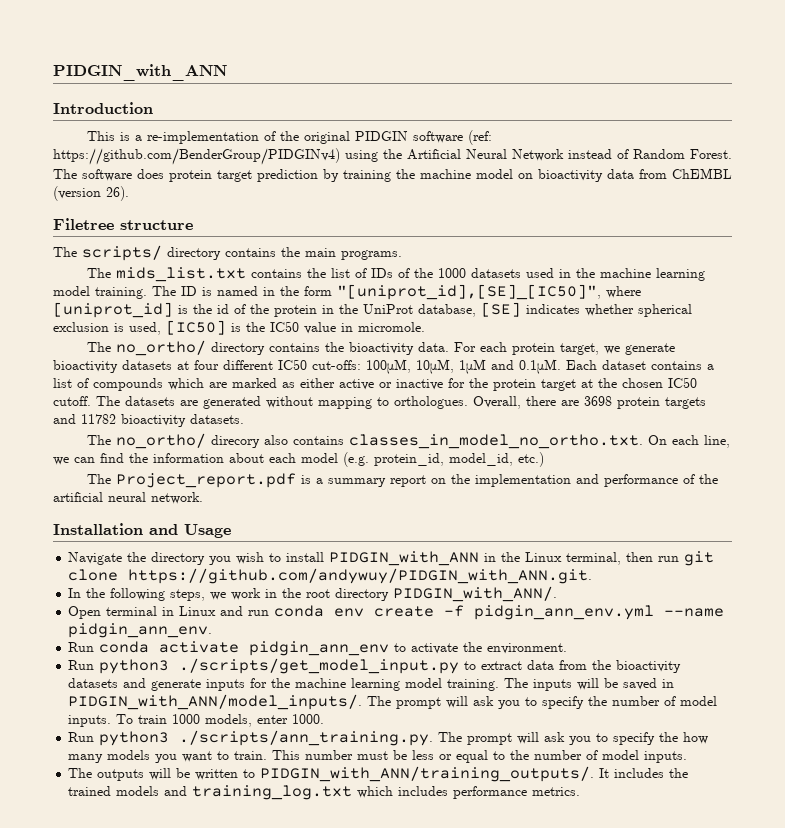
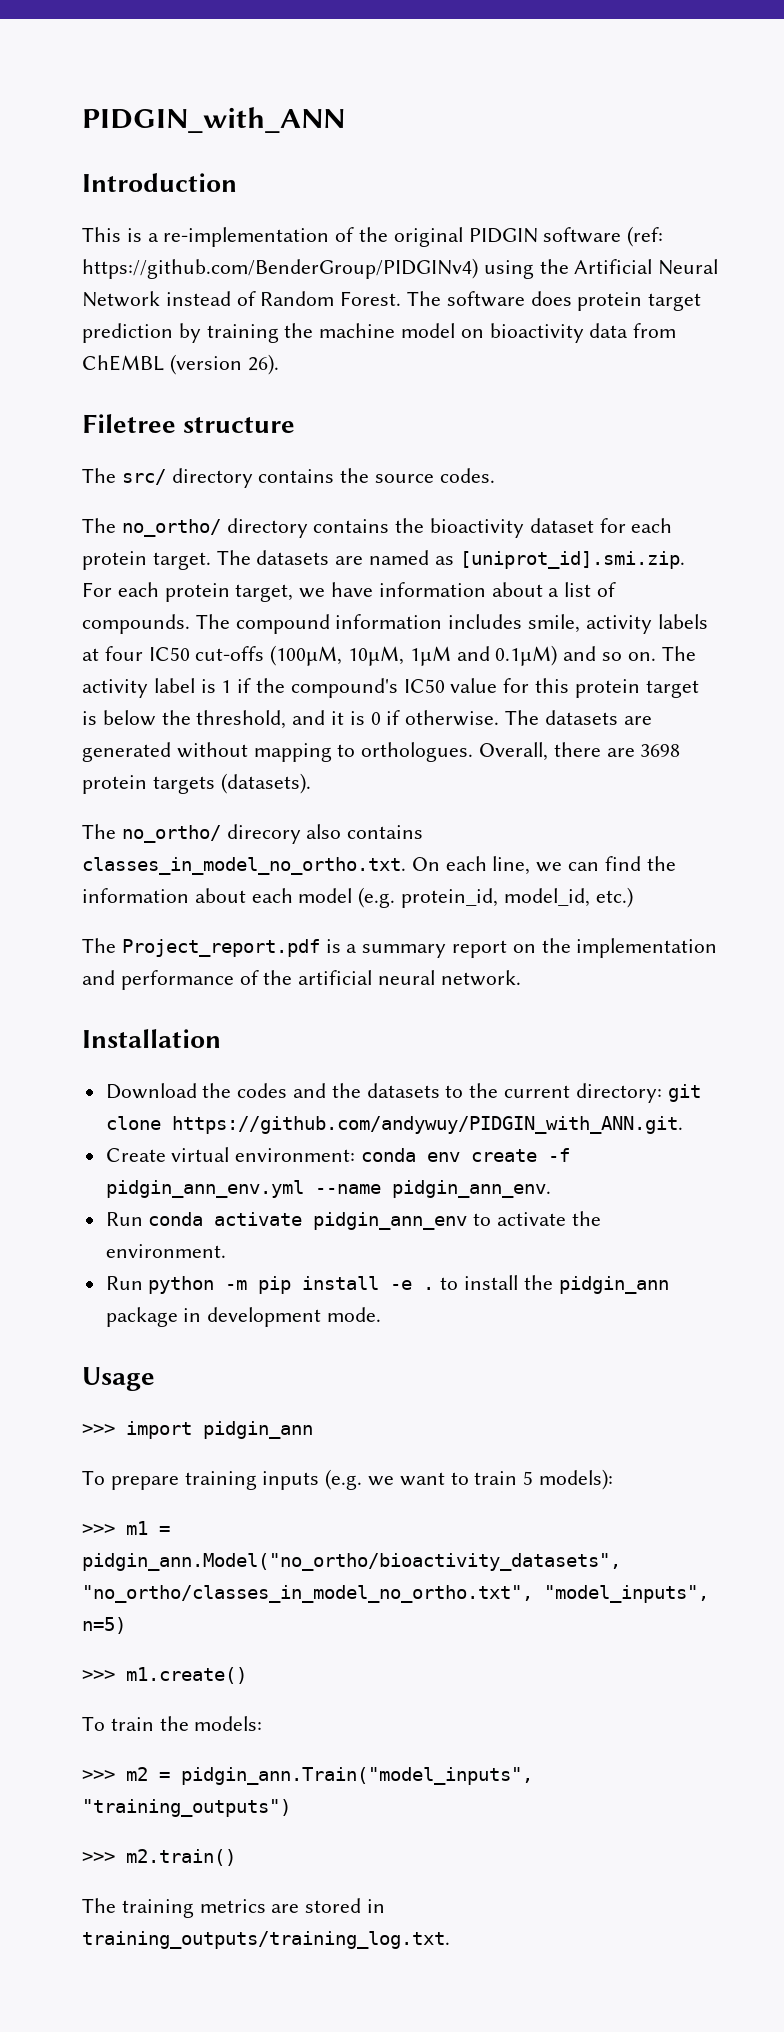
[82,245,402,261] [86,267,705,282] [53,284,641,300] [53,302,692,318] [53,320,425,335] scripts/ directory contains the main programs. // The mids_list.txt contains the list of IDs of the 1000 datasets used in the machine learning model training. The ID is named in the form "[uniprot_id],[SE]_[IC50]", where [uniprot_id] is the id of the protein in the UniProt database, [SE] indicates whether spherical exclusion is used, [IC50] is the IC50 value in micromole. -> [121,468,495,488] src/ directory contains the source codes.
[417,342,449,352] data. -> [529,518,673,533] [82,550,685,570] dataset for each protein target. The datasets are named as [uniprot_id].smi.zip.
[624,343,675,355] [53,359,714,374] [53,377,697,391] [53,396,91,406] generate bioactivity datasets at four different IC50 cut-offs: 100μM, 10μM, 1μM and 0.1μM. Each dataset contains a list of compounds which are marked as either active or inactive for the protein target at the chosen IC50 cutoff. -> [331,582,617,597] [82,614,708,634] [82,645,696,666] [82,678,699,698] [82,710,500,729] have information about a list of compounds. The compound information includes smile, activity labels at four IC50 cut-offs (100μM, 10μM, 1μM and 0.1μM) and so on. The activity label is 1 if the compound's IC50 value for this protein target is below the threshold, and it is 0 if otherwise.
[53,414,244,427] and 11782 bioactivity datasets. -> [220,773,311,794] (datasets).
[149,524,231,538] [68,551,715,566] [68,568,593,584] [68,586,558,602] [68,606,270,619] and Usage // Navigate the directory you wish to install PIDGIN_with_ANN in the Linux terminal, then run git clone https://github.com/andywuy/PIDGIN_with_ANN.git. // In the following steps, we work in the root directory PIDGIN_with_ANN/. // Open terminal in Linux and run -> [105,1083,701,1103] [105,1116,683,1134] [105,1147,356,1162] // Download the codes and the datasets to the current directory: git clone https://github.com/andywuy/PIDGIN_with_ANN.git. // Create virtual environment:
[99,658,682,674] [68,678,675,691] [68,694,718,710] [68,714,325,727] [68,730,709,746] [68,750,688,763] [68,766,689,782] [68,785,581,800] python3 ./scripts/get_model_input.py to extract data from the bioactivity datasets and generate inputs for the machine learning model training. The inputs will be saved in PIDGIN_with_ANN/model_inputs/. The prompt will ask you to specify the number of model inputs. To train 1000 models, enter 1000. // Run python3 ./scripts/ann_training.py. The prompt will ask you to specify the how many models you want to train. This number must be less or equal to the number of model inputs. // The outputs will be written to PIDGIN_with_ANN/training_outputs/. It includes the trained models and training_log.txt which includes performance metrics. -> [148,1275,669,1294] [105,1307,382,1327] [82,1367,155,1391] [82,1421,313,1439] [82,1469,614,1490] [82,1521,170,1535] [82,1553,621,1571] [82,1585,709,1603] [82,1617,126,1634] [82,1667,247,1684] [82,1716,263,1731] [82,1767,533,1785] [82,1799,291,1817] [82,1849,236,1866] [82,1898,386,1918] [82,1931,450,1949] python -m pip install -e . to install the pidgin_ann package in development mode. // Usage // >>> import pidgin_ann // To prepare training inputs (e.g. we want to train 5 models): // >>> m1 = pidgin_ann.Model("no_ortho/bioactivity_datasets", "no_ortho/classes_in_model_no_ortho.txt", "model_inputs", n=5) // >>> m1.create() // To train the models: // >>> m2 = pidgin_ann.Train("model_inputs", "training_outputs") // >>> m2.train() // The training metrics are stored in training_outputs/training_log.txt.

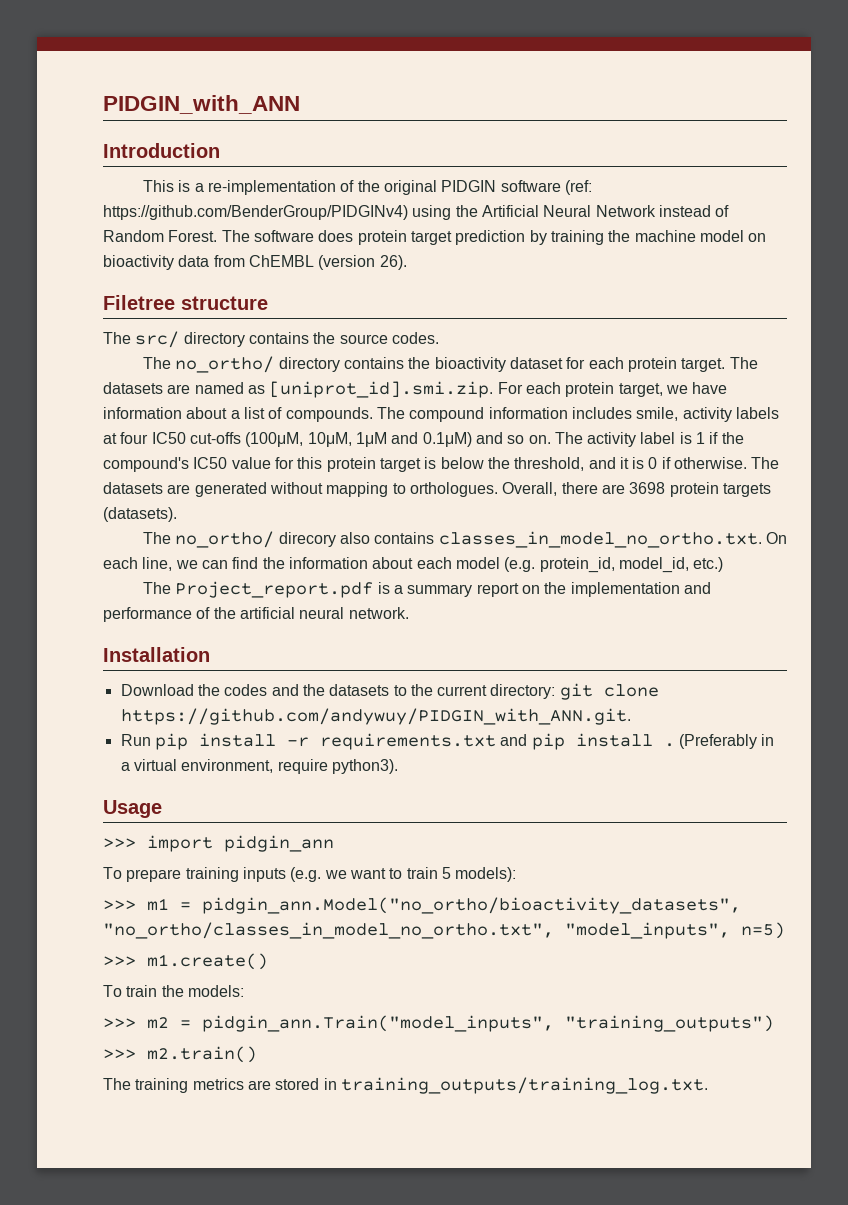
[105,1147,571,1162] [105,1180,551,1198] [105,1211,601,1230] [105,1244,226,1258] [105,1275,669,1294] [105,1307,382,1327] Create virtual environment: conda env create -f pidgin_ann_env.yml --name pidgin_ann_env. // Run conda activate pidgin_ann_env to activate the environment. // Run python -m pip install -e . to install the pidgin_ann package in development mode. -> [120,733,775,750] [120,759,398,774] Run pip install -r requirements.txt and pip install . (Preferably in a virtual environment, require python3).

